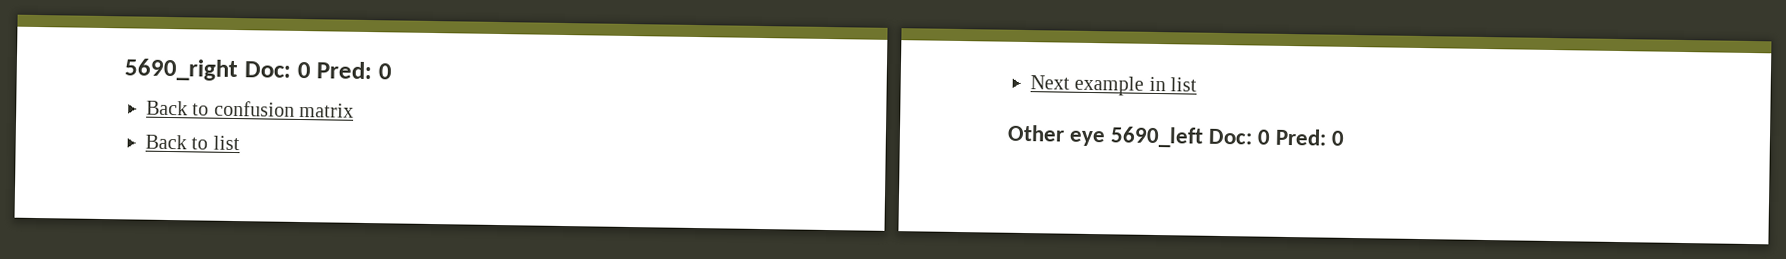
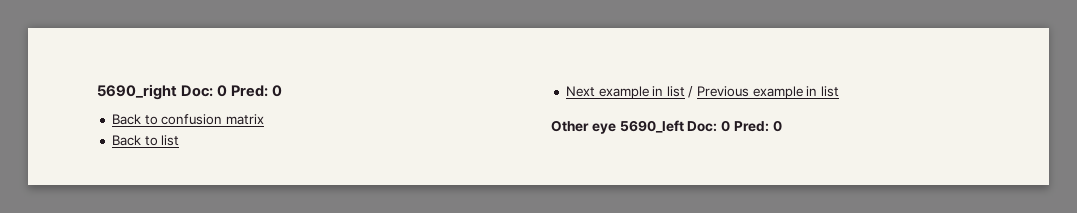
(1198, 84) none -> [688,86,840,99] / Previous example in list

